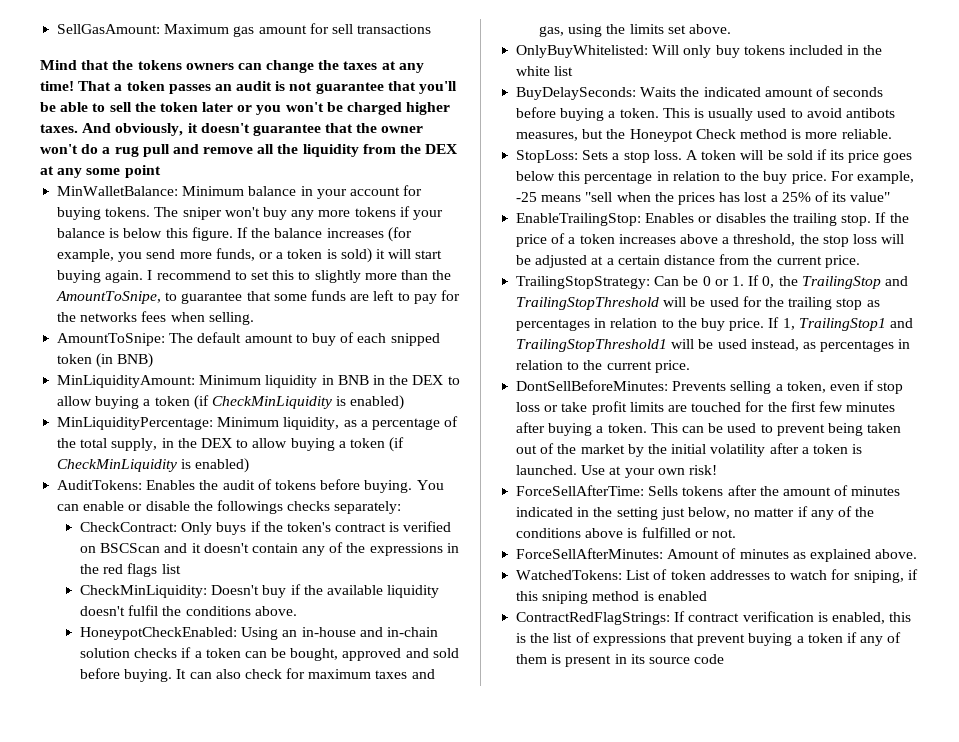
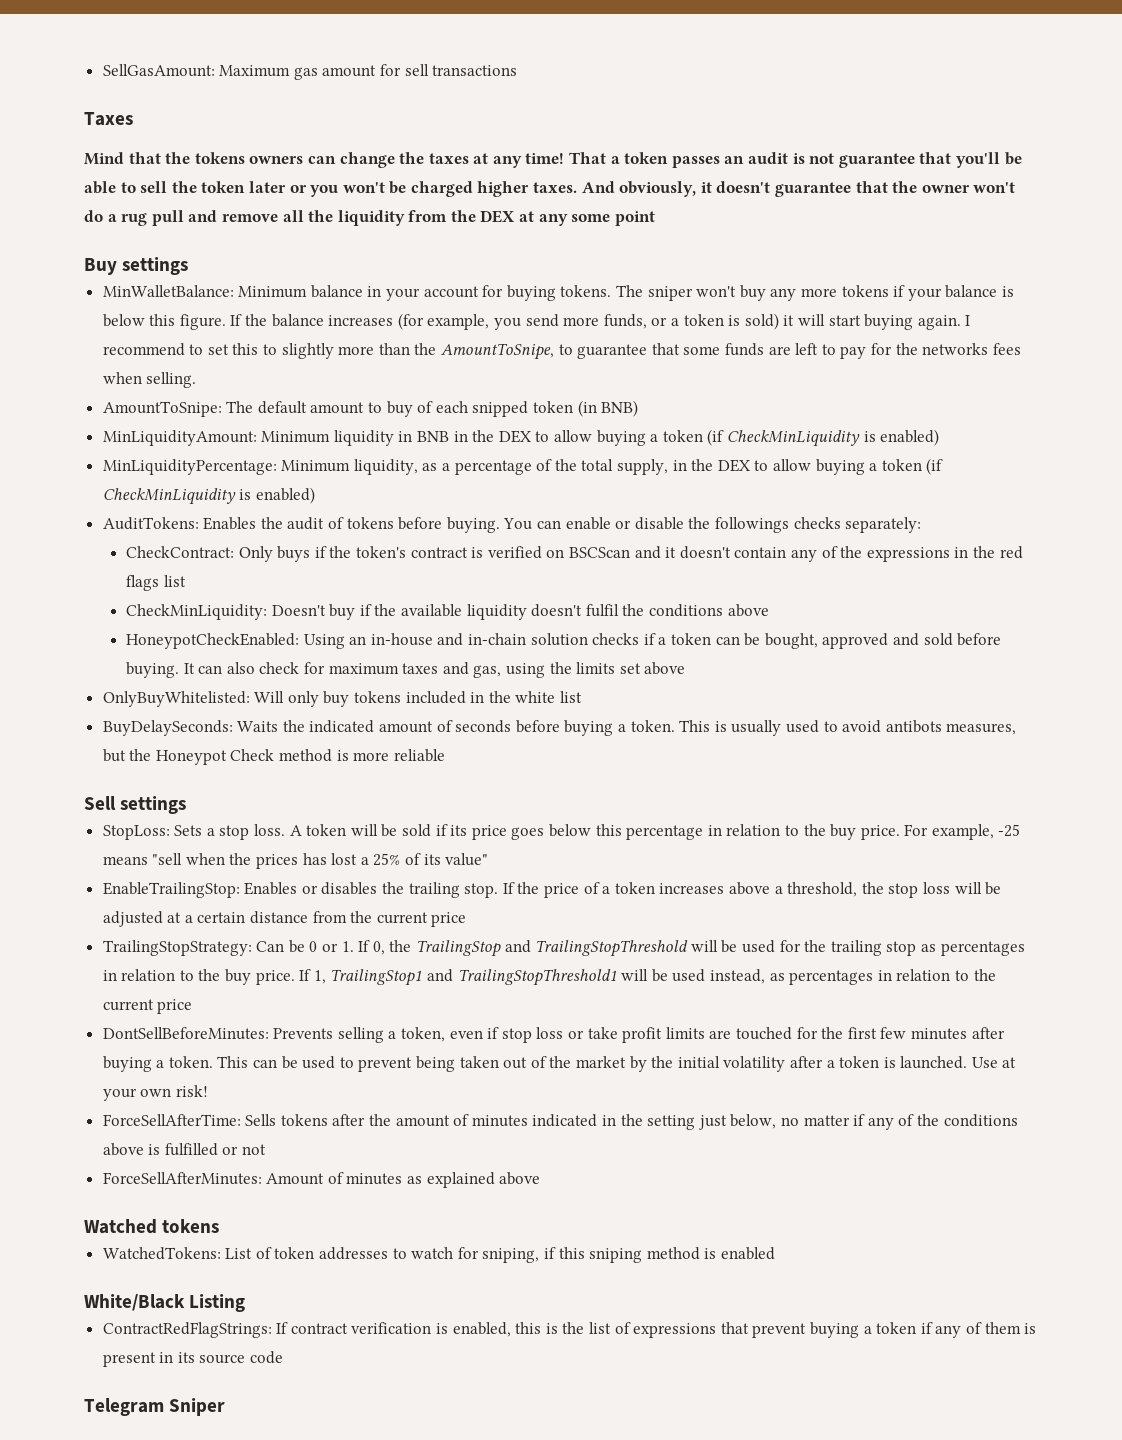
(432, 29) none -> [84,112,133,126] // Taxes
(161, 171) none -> [84,257,189,275] // Buy settings
[254,606,297,616] above. -> [727,604,769,617] above
[688,24,731,34] above. -> [644,662,686,675] above
[841,129,892,139] reliable. -> [393,749,445,762] [84,796,187,814] reliable // Sell settings
[824,255,860,268] price. -> [431,912,467,927] price
[654,360,690,373] price. -> [157,999,193,1014] price
[711,529,736,538] not. -> [242,1144,267,1155] not
[875,549,918,559] above. -> [499,1172,541,1185] [84,1219,220,1234] above // Watched tokens
(707, 596) none -> [84,1294,246,1312] // White/Black Listing
(725, 659) none -> [84,1398,226,1416] // Telegram Sniper

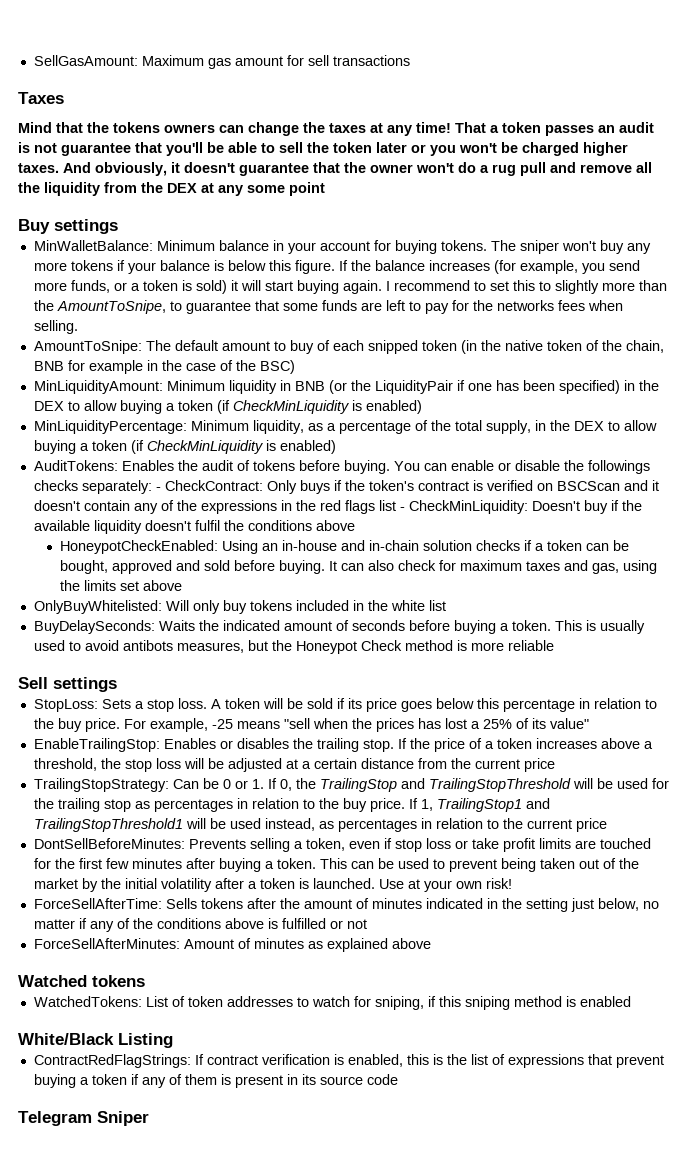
[601,400,639,417] BNB) -> [480,340,664,353] [33,360,295,374] the native token of the chain, BNB for example in the case of the BSC)
(450, 436) none -> [328,380,620,394] (or the LiquidityPair if one has been specified)
(922, 525) // -> [155,487,161,491] -
(186, 581) // -> [399,507,405,511] -

